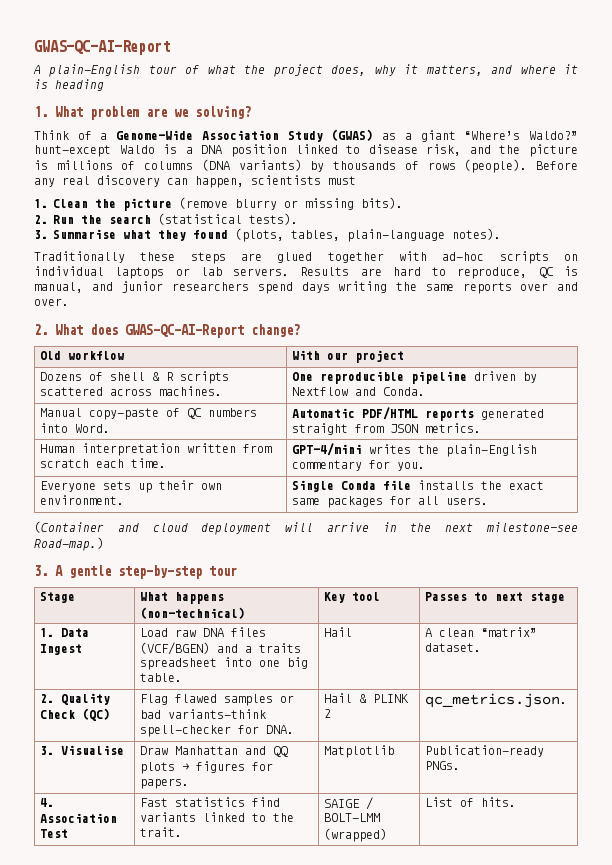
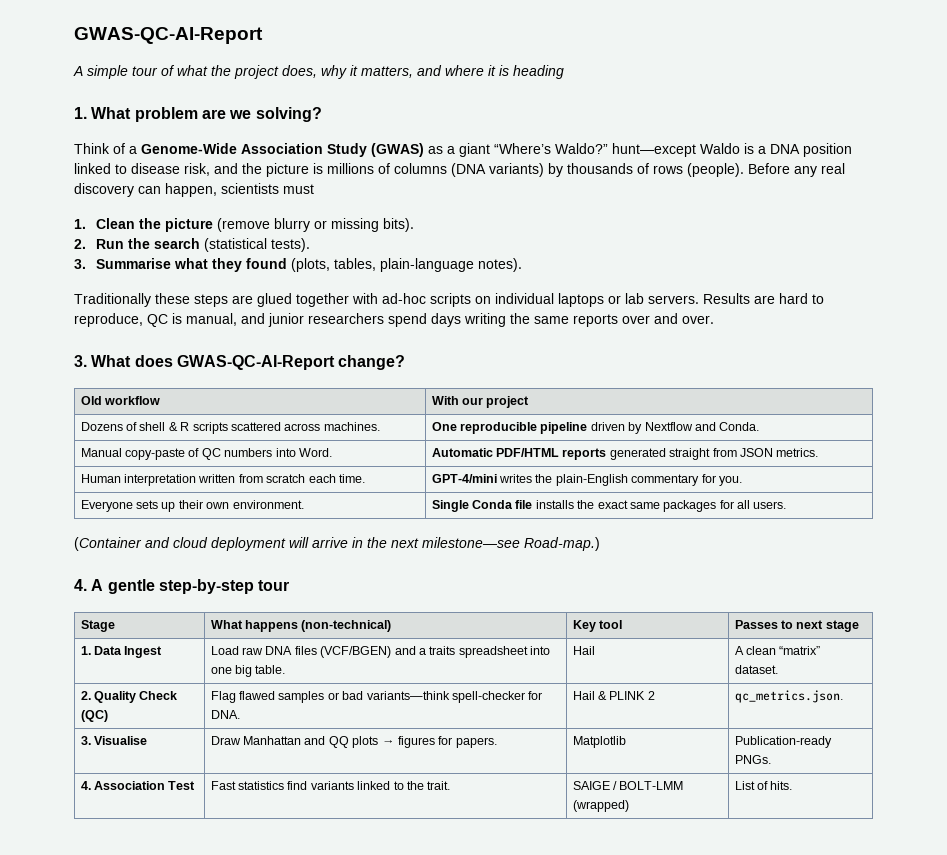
[49,64,141,77] plain-English -> [87,65,128,79] simple
[34,324,48,335] 2. -> [74,355,87,367] 3.
[34,565,48,576] 3. -> [74,579,87,591] 4.

